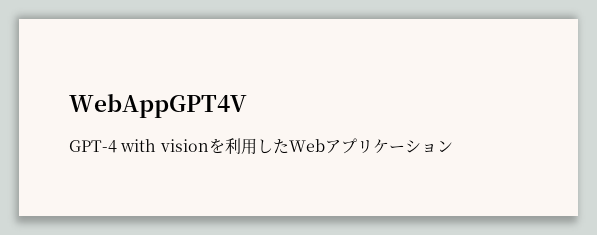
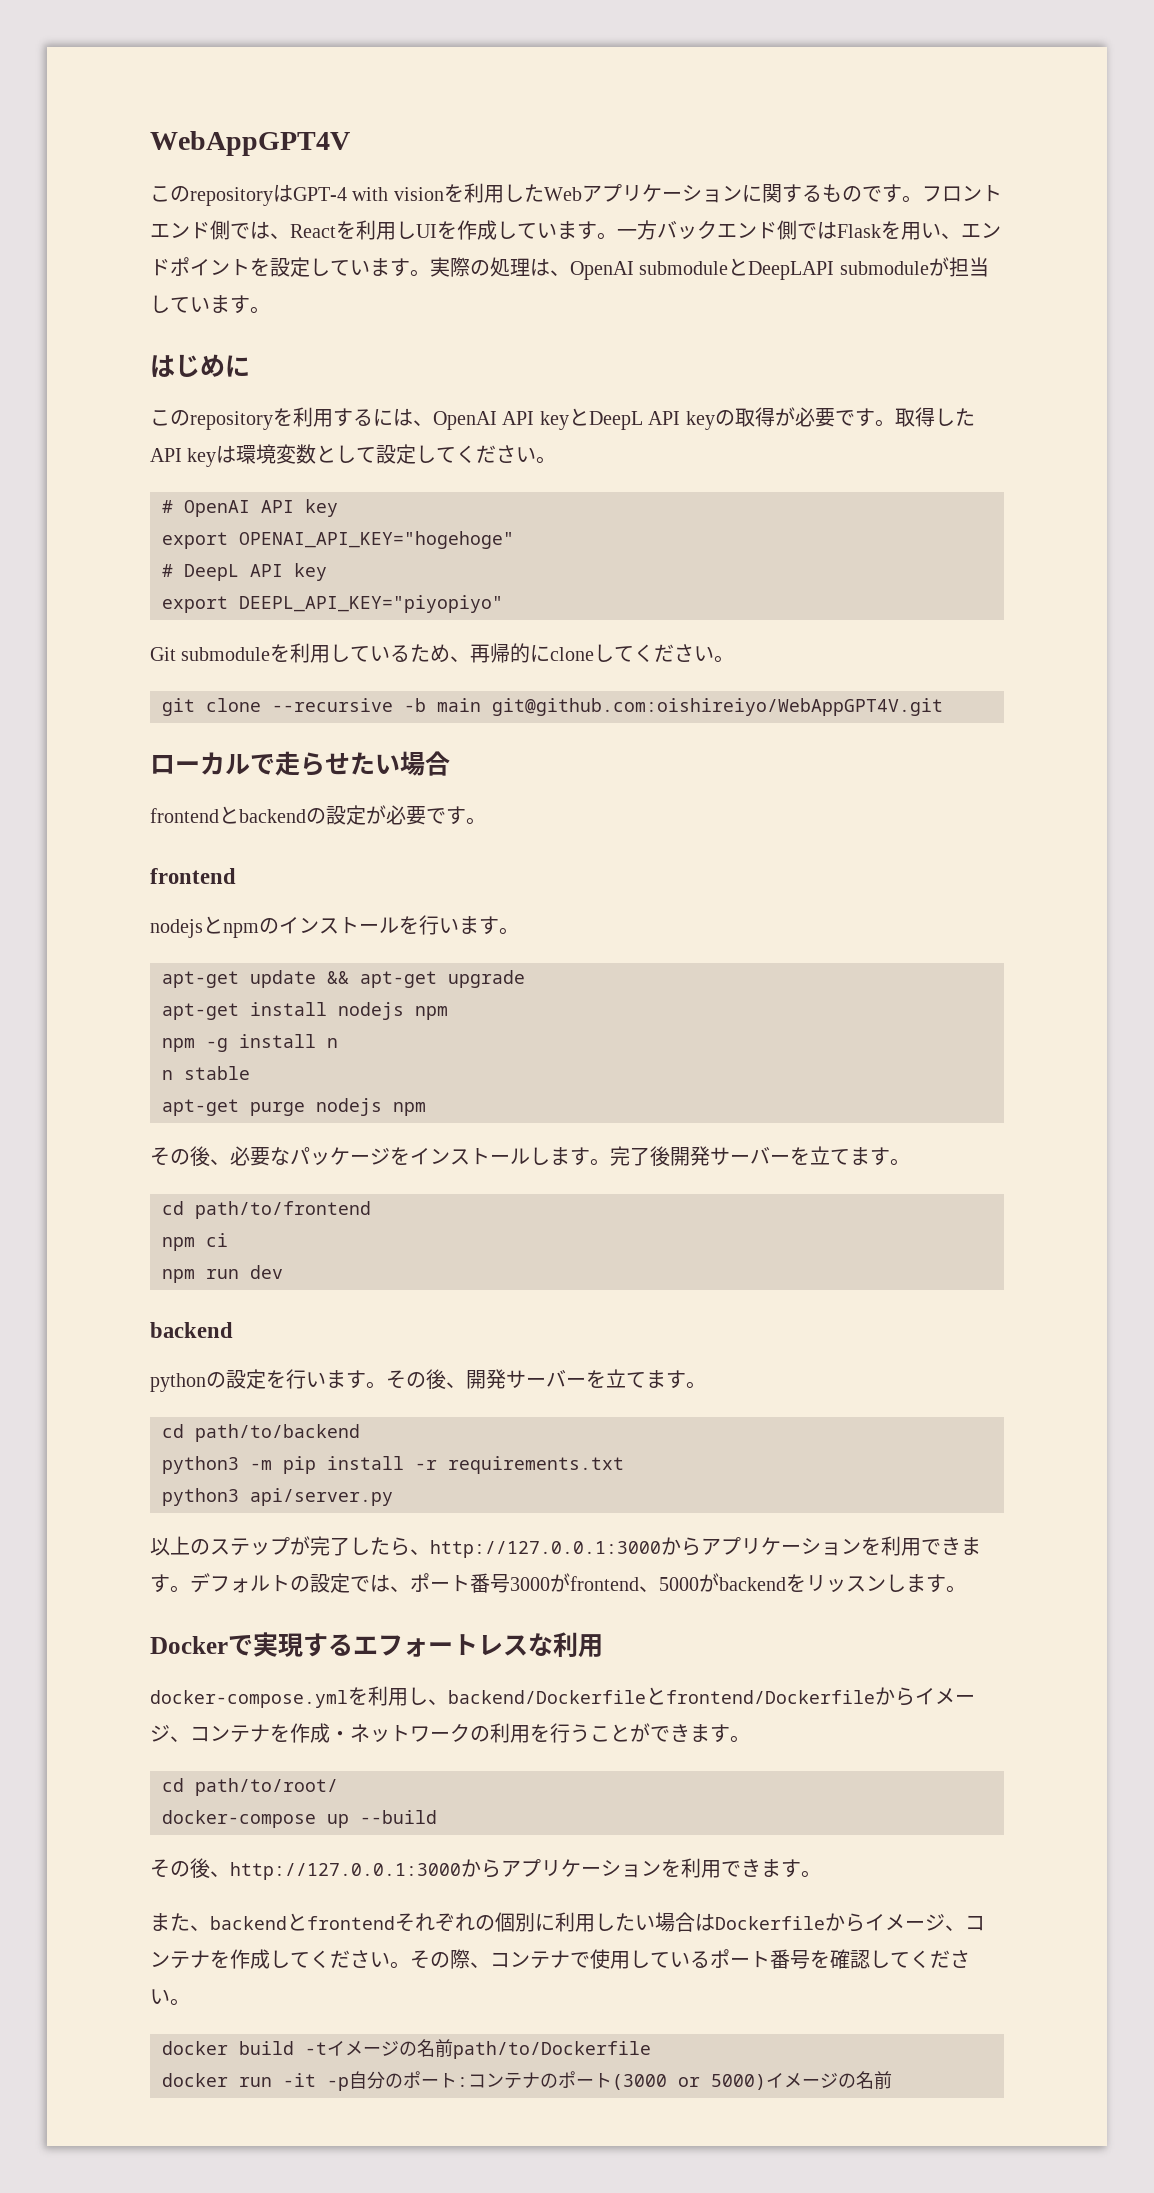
(247, 106) none -> [150,184,293,206] このrepositoryは
(453, 146) none -> [741,184,1002,203] [150,220,1001,240] [150,257,989,280] [150,295,270,314] [150,354,250,378] [150,407,975,430] [150,444,557,467] [162,499,338,517] [162,531,514,549] [162,563,327,581] [162,595,503,613] [150,643,735,663] [162,698,943,716] [150,751,450,776] [150,805,486,825] [150,868,236,884] [150,915,519,938] [162,970,525,988] [162,1002,448,1020] [162,1034,338,1052] [162,1066,250,1080] [162,1098,426,1116] [150,1146,910,1166] [162,1201,371,1219] [162,1233,228,1251] [162,1265,283,1283] [150,1322,233,1338] [150,1369,706,1392] [162,1424,360,1442] [162,1456,624,1474] [162,1488,393,1506] [150,1536,981,1558] [150,1573,966,1593] [150,1632,603,1658] [150,1686,975,1708] [150,1723,750,1743] [162,1778,338,1796] [162,1810,437,1828] [150,1858,821,1880] [150,1912,985,1932] [150,1949,970,1969] [150,1989,190,2006] [162,2039,651,2059] [162,2071,892,2091] に関するものです。フロントエンド側では、Reactを利用しUIを作成しています。一方バックエンド側ではFlaskを用い、エンドポイントを設定しています。実際の処理は、OpenAI submoduleとDeepLAPI submoduleが担当しています。 // はじめに // このrepositoryを利用するには、OpenAI API keyとDeepL API keyの取得が必要です。取得したAPI keyは環境変数として設定してください。 // # OpenAI API key // export OPENAI_API_KEY="hogehoge" // # DeepL API key // export DEEPL_API_KEY="piyopiyo" // Git submoduleを利用しているため、再帰的にcloneしてください。 // git clone --recursive -b main git@github.com:oishireiyo/WebAppGPT4V.git // ローカルで走らせたい場合 // frontendとbackendの設定が必要です。 // frontend // nodejsとnpmのインストールを行います。 // apt-get update && apt-get upgrade // apt-get install nodejs npm // npm -g install n // n stable // apt-get purge nodejs npm // その後、必要なパッケージをインストールします。完了後開発サーバーを立てます。 // cd path/to/frontend // npm ci // npm run dev // backend // pythonの設定を行います。その後、開発サーバーを立てます。 // cd path/to/backend // python3 -m pip install -r requirements.txt // python3 api/server.py // 以上のステップが完了したら、http://127.0.0.1:3000からアプリケーションを利用できます。デフォルトの設定では、ポート番号3000がfrontend、5000がbackendをリッスンします。 // Dockerで実現するエフォートレスな利用 // docker-compose.ymlを利用し、backend/Dockerfileとfrontend/Dockerfileからイメージ、コンテナを作成・ネットワークの利用を行うことができます。 // cd path/to/root/ // docker-compose up --build // その後、http://127.0.0.1:3000からアプリケーションを利用できます。 // また、backendとfrontendそれぞれの個別に利用したい場合はDockerfileからイメージ、コンテナを作成してください。その際、コンテナで使用しているポート番号を確認してください。 // docker build -tイメージの名前path/to/Dockerfile // docker run -it -p自分のポート:コンテナのポート(3000 or 5000)イメージの名前

